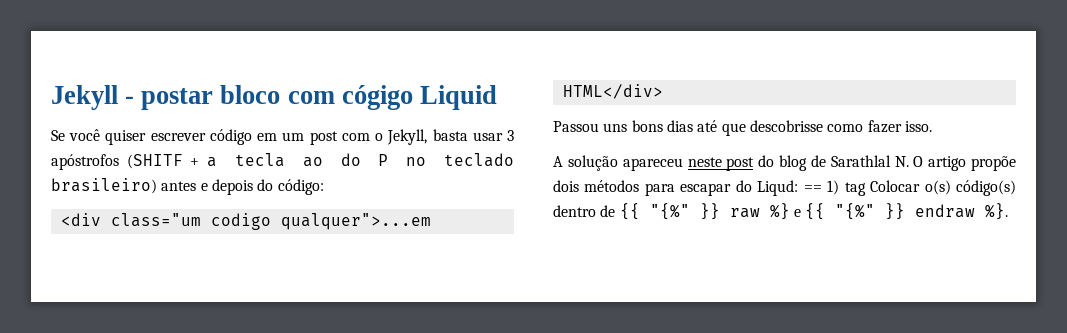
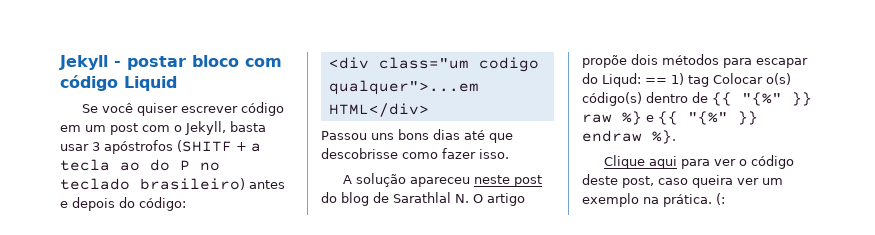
[341,85,413,110] cógigo -> [60,75,118,91] código
(1009, 211) none -> [604,155,795,169] [582,174,783,188] [582,193,725,207] // Clique aqui para ver o código deste post, caso queira ver um exemplo na prática. (:

